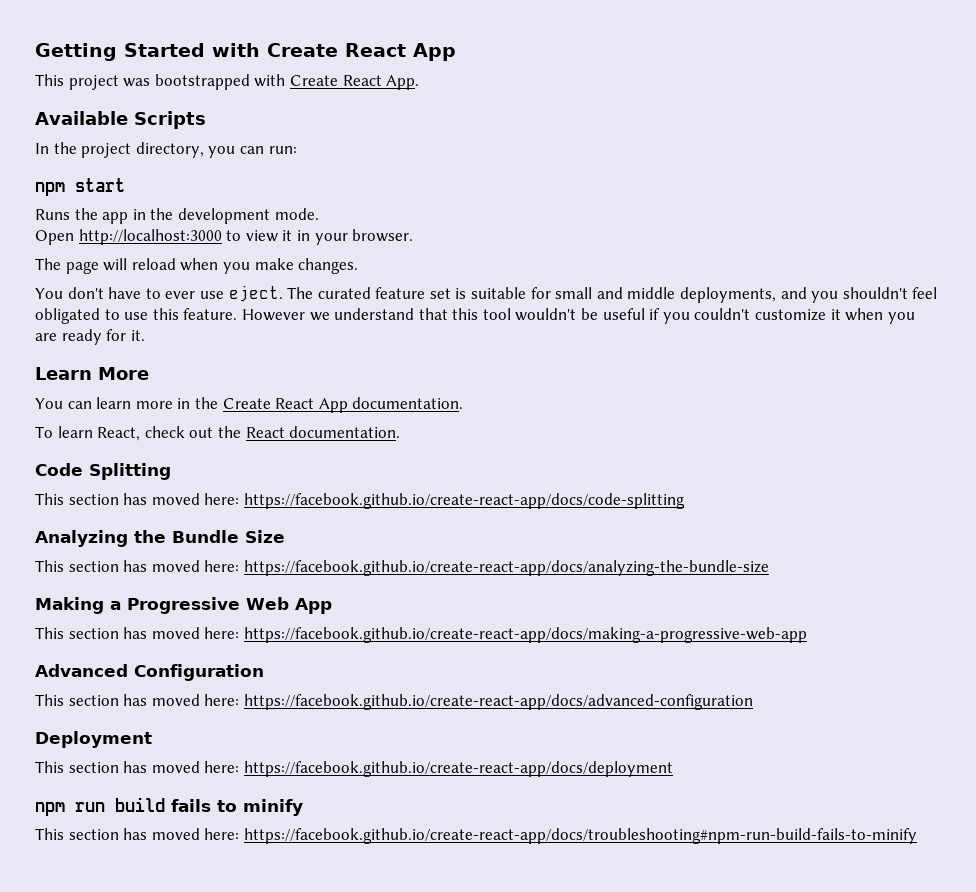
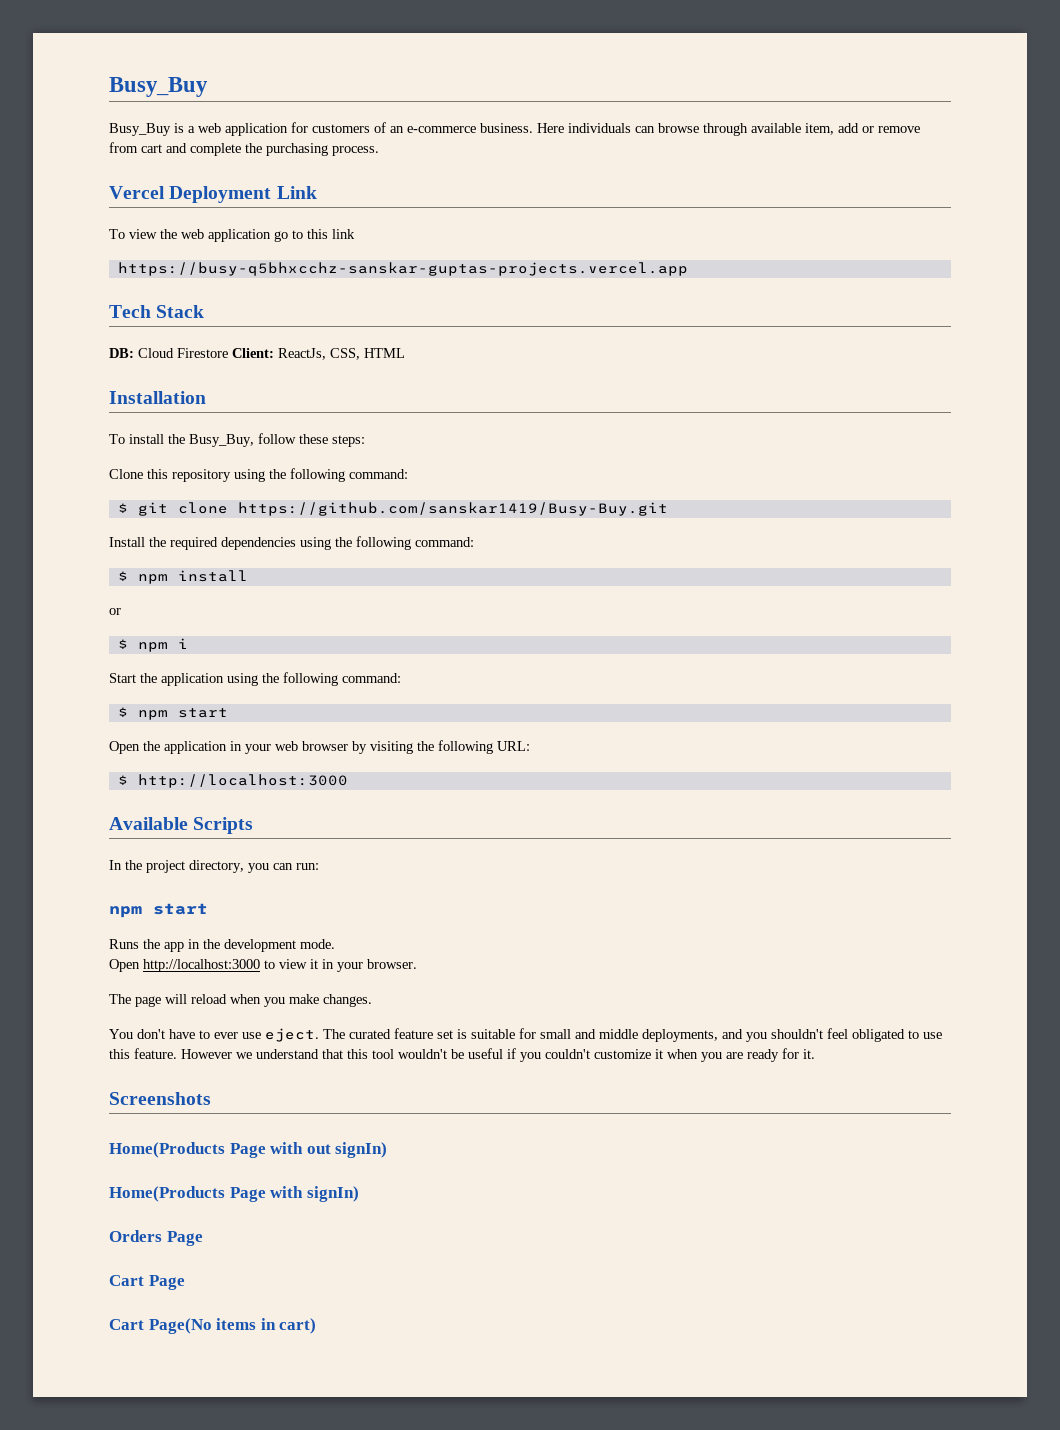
[35,43,456,61] [35,74,420,90] Getting Started with Create React App // This project was bootstrapped with Create React App. -> [109,77,208,97] [109,122,920,136] [109,142,379,156] [109,186,317,203] [109,229,355,242] [117,262,688,276] [109,305,205,318] [109,348,405,360] [109,391,206,404] [109,433,365,447] [109,468,408,482] [117,502,668,516] [109,536,474,550] [117,570,248,584] [109,608,121,615] [117,638,188,652] [109,672,401,686] [117,707,228,720] [109,740,530,754] [117,774,348,788] Busy_Buy // Busy_Buy is a web application for customers of an e-commerce business. Here individuals can browse through available item, add or remove from cart and complete the purchasing process. // Vercel Deployment Link // To view the web application go to this link // https://busy-q5bhxcchz-sanskar-guptas-projects.vercel.app // Tech Stack // DB: Cloud Firestore Client: ReactJs, CSS, HTML // Installation // To install the Busy_Buy, follow these steps: // Clone this repository using the following command: // $ git clone https://github.com/sanskar1419/Busy-Buy.git // Install the required dependencies using the following command: // $ npm install // or // $ npm i // Start the application using the following command: // $ npm start // Open the application in your web browser by visiting the following URL: // $ http://localhost:3000
[35,367,149,380] [35,397,464,413] [35,426,401,441] [35,463,171,480] [35,493,685,509] [35,530,285,547] [35,560,769,576] [35,597,332,614] [35,627,807,643] [35,664,264,681] [35,694,753,710] [35,731,152,748] [35,761,673,777] [35,797,303,816] [35,828,917,844] Learn More // You can learn more in the Create React App documentation. // To learn React, check out the React documentation. // Code Splitting // This section has moved here: https://facebook.github.io/create-react-app/docs/code-splitting // Analyzing the Bundle Size // This section has moved here: https://facebook.github.io/create-react-app/docs/analyzing-the-bundle-size // Making a Progressive Web App // This section has moved here: https://facebook.github.io/create-react-app/docs/making-a-progressive-web-app // Advanced Configuration // This section has moved here: https://facebook.github.io/create-react-app/docs/advanced-configuration // Deployment // This section has moved here: https://facebook.github.io/create-react-app/docs/deployment // npm run build fails to minify // This section has moved here: https://facebook.github.io/create-react-app/docs/troubleshooting#npm-run-build-fails-to-minify -> [109,1092,211,1105] [109,1142,388,1158] [109,1186,359,1202] [109,1230,203,1246] [109,1275,185,1290] [109,1318,317,1334] Screenshots // Home(Products Page with out signIn) // Home(Products Page with signIn) // Orders Page // Cart Page // Cart Page(No items in cart)

